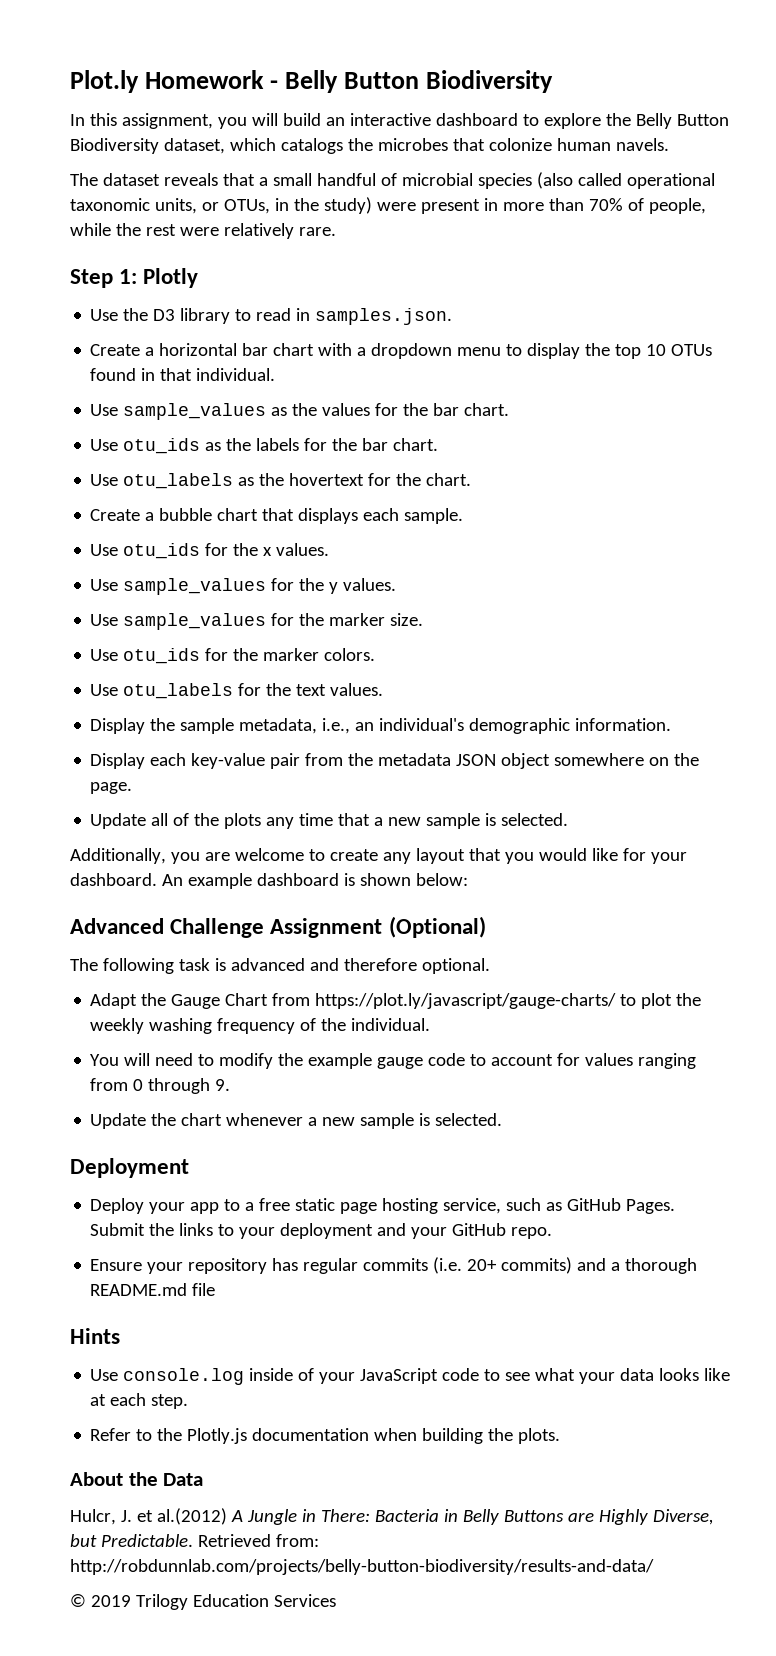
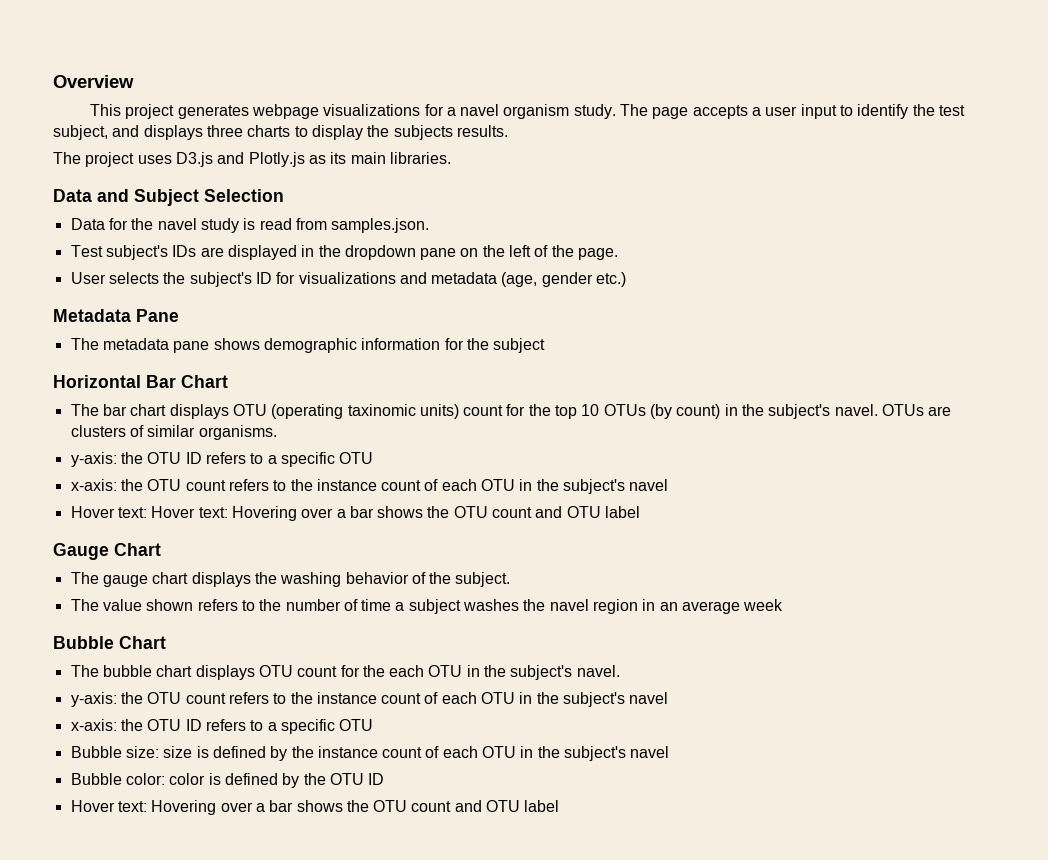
[70,70,554,93] [70,113,729,129] [70,138,669,154] [70,172,715,189] [70,197,706,214] [70,223,336,239] [70,268,199,288] [90,308,453,325] [90,343,713,359] [90,368,276,381] [90,403,510,420] [90,438,439,454] [90,473,472,489] [90,508,464,524] [90,543,330,559] [90,578,397,595] [90,613,424,630] [90,648,376,664] [90,683,384,699] [90,718,672,734] [90,753,700,769] [90,782,133,794] [90,813,569,829] [70,848,687,864] [70,873,468,889] [70,916,486,938] [70,958,490,974] [90,993,702,1009] [90,1018,431,1034] [90,1053,697,1069] [90,1078,231,1094] [90,1113,503,1129] [70,1158,189,1178] [90,1198,676,1214] [90,1223,553,1239] [90,1257,698,1274] [90,1283,216,1296] [70,1328,120,1344] [90,1368,731,1385] [90,1393,189,1409] [90,1428,561,1444] [70,1472,204,1486] [70,1508,714,1525] [70,1534,319,1547] [70,1559,654,1575] [70,1594,336,1610] Plot.ly Homework - Belly Button Biodiversity // In this assignment, you will build an interactive dashboard to explore the Belly Button Biodiversity dataset, which catalogs the microbes that colonize human navels. // The dataset reveals that a small handful of microbial species (also called operational taxonomic units, or OTUs, in the study) were present in more than 70% of people, while the rest were relatively rare. // Step 1: Plotly // Use the D3 library to read in samples.json. // Create a horizontal bar chart with a dropdown menu to display the top 10 OTUs found in that individual. // Use sample_values as the values for the bar chart. // Use otu_ids as the labels for the bar chart. // Use otu_labels as the hovertext for the chart. // Create a bubble chart that displays each sample. // Use otu_ids for the x values. // Use sample_values for the y values. // Use sample_values for the marker size. // Use otu_ids for the marker colors. // Use otu_labels for the text values. // Display the sample metadata, i.e., an individual's demographic information. // Display each key-value pair from the metadata JSON object somewhere on the page. // Update all of the plots any time that a new sample is selected. // Additionally, you are welcome to create any layout that you would like for your dashboard. An example dashboard is shown below: // Advanced Challenge Assignment (Optional) // The following task is advanced and therefore optional. // Adapt the Gauge Chart from https://plot.ly/javascript/gauge-charts/ to plot the weekly washing frequency of the individual. // You will need to modify the example gauge code to account for values ranging from 0 through 9. // Update the chart whenever a new sample is selected. // Deployment // Deploy your app to a free static page hosting service, such as GitHub Pages. Submit the links to your deployment and your GitHub repo. // Ensure your repository has regular commits (i.e. 20+ commits) and a thorough README.md file // Hints // Use console.log inside of your JavaScript code to see what your data looks like at each step. // Refer to the Plotly.js documentation when building the plots. // About the Data // Hulcr, J. et al.(2012) A Jungle in There: Bacteria in Belly Buttons are Highly Diverse, but Predictable. Retrieved from: http://robdunnlab.com/projects/belly-button-biodiversity/results-and-data/ // © 2019 Trilogy Education Services -> [53,75,134,88] [89,104,965,119] [53,125,508,140] [53,152,451,167] [53,189,284,206] [70,218,430,233] [70,245,619,260] [70,272,627,287] [53,309,179,322] [70,338,546,353] [53,375,228,388] [70,404,952,419] [70,425,277,440] [70,452,374,467] [70,479,669,494] [70,506,641,521] [53,543,161,560] [70,572,511,587] [70,599,784,614] [53,636,166,649] [70,665,620,680] [70,692,669,707] [70,719,374,734] [70,746,670,761] [70,773,385,788] [70,800,560,815] Overview // This project generates webpage visualizations for a navel organism study. The page accepts a user input to identify the test subject, and displays three charts to display the subjects results. // The project uses D3.js and Plotly.js as its main libraries. // Data and Subject Selection // Data for the navel study is read from samples.json. // Test subject's IDs are displayed in the dropdown pane on the left of the page. // User selects the subject's ID for visualizations and metadata (age, gender etc.) // Metadata Pane // The metadata pane shows demographic information for the subject // Horizontal Bar Chart // The bar chart displays OTU (operating taxinomic units) count for the top 10 OTUs (by count) in the subject's navel. OTUs are clusters of similar organisms. // y-axis: the OTU ID refers to a specific OTU // x-axis: the OTU count refers to the instance count of each OTU in the subject's navel // Hover text: Hover text: Hovering over a bar shows the OTU count and OTU label // Gauge Chart // The gauge chart displays the washing behavior of the subject. // The value shown refers to the number of time a subject washes the navel region in an average week // Bubble Chart // The bubble chart displays OTU count for the each OTU in the subject's navel. // y-axis: the OTU count refers to the instance count of each OTU in the subject's navel // x-axis: the OTU ID refers to a specific OTU // Bubble size: size is defined by the instance count of each OTU in the subject's navel // Bubble color: color is defined by the OTU ID // Hover text: Hovering over a bar shows the OTU count and OTU label

